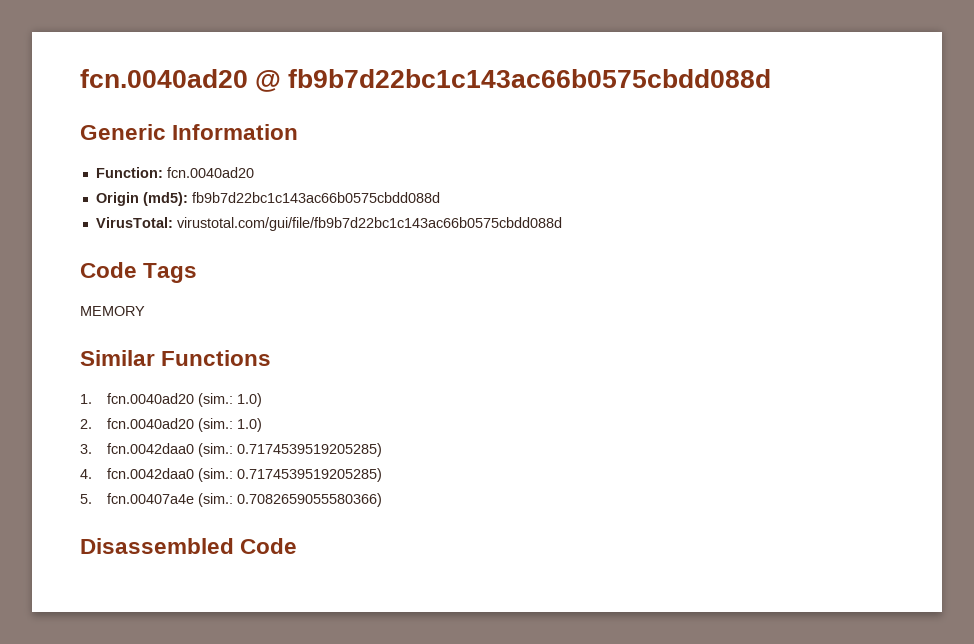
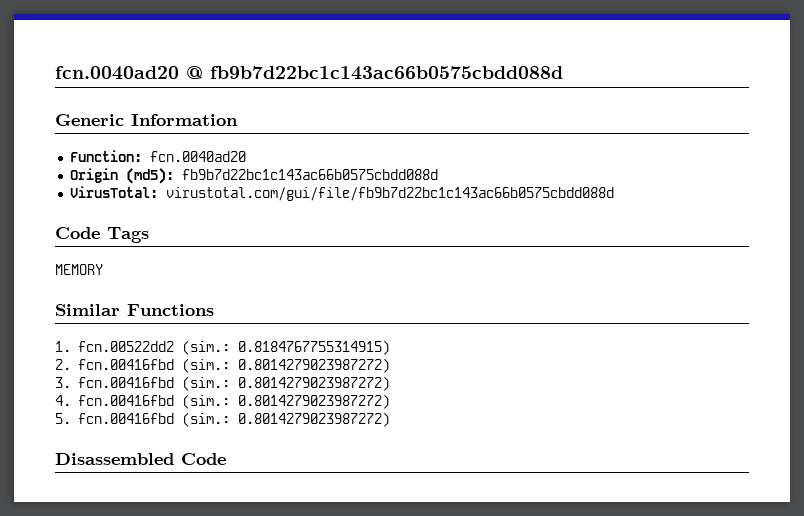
[107,393,263,407] [80,418,263,432] [80,443,383,457] [80,468,383,482] [80,493,383,507] fcn.0040ad20 (sim.: 1.0) // 2. fcn.0040ad20 (sim.: 1.0) // 3. fcn.0042daa0 (sim.: 0.7174539519205285) // 4. fcn.0042daa0 (sim.: 0.7174539519205285) // 5. fcn.00407a4e (sim.: 0.7082659055580366) -> [77,340,390,355] [55,358,390,373] [55,376,390,391] [55,394,390,409] [55,412,390,427] fcn.00522dd2 (sim.: 0.8184767755314915) // 2. fcn.00416fbd (sim.: 0.8014279023987272) // 3. fcn.00416fbd (sim.: 0.8014279023987272) // 4. fcn.00416fbd (sim.: 0.8014279023987272) // 5. fcn.00416fbd (sim.: 0.8014279023987272)

